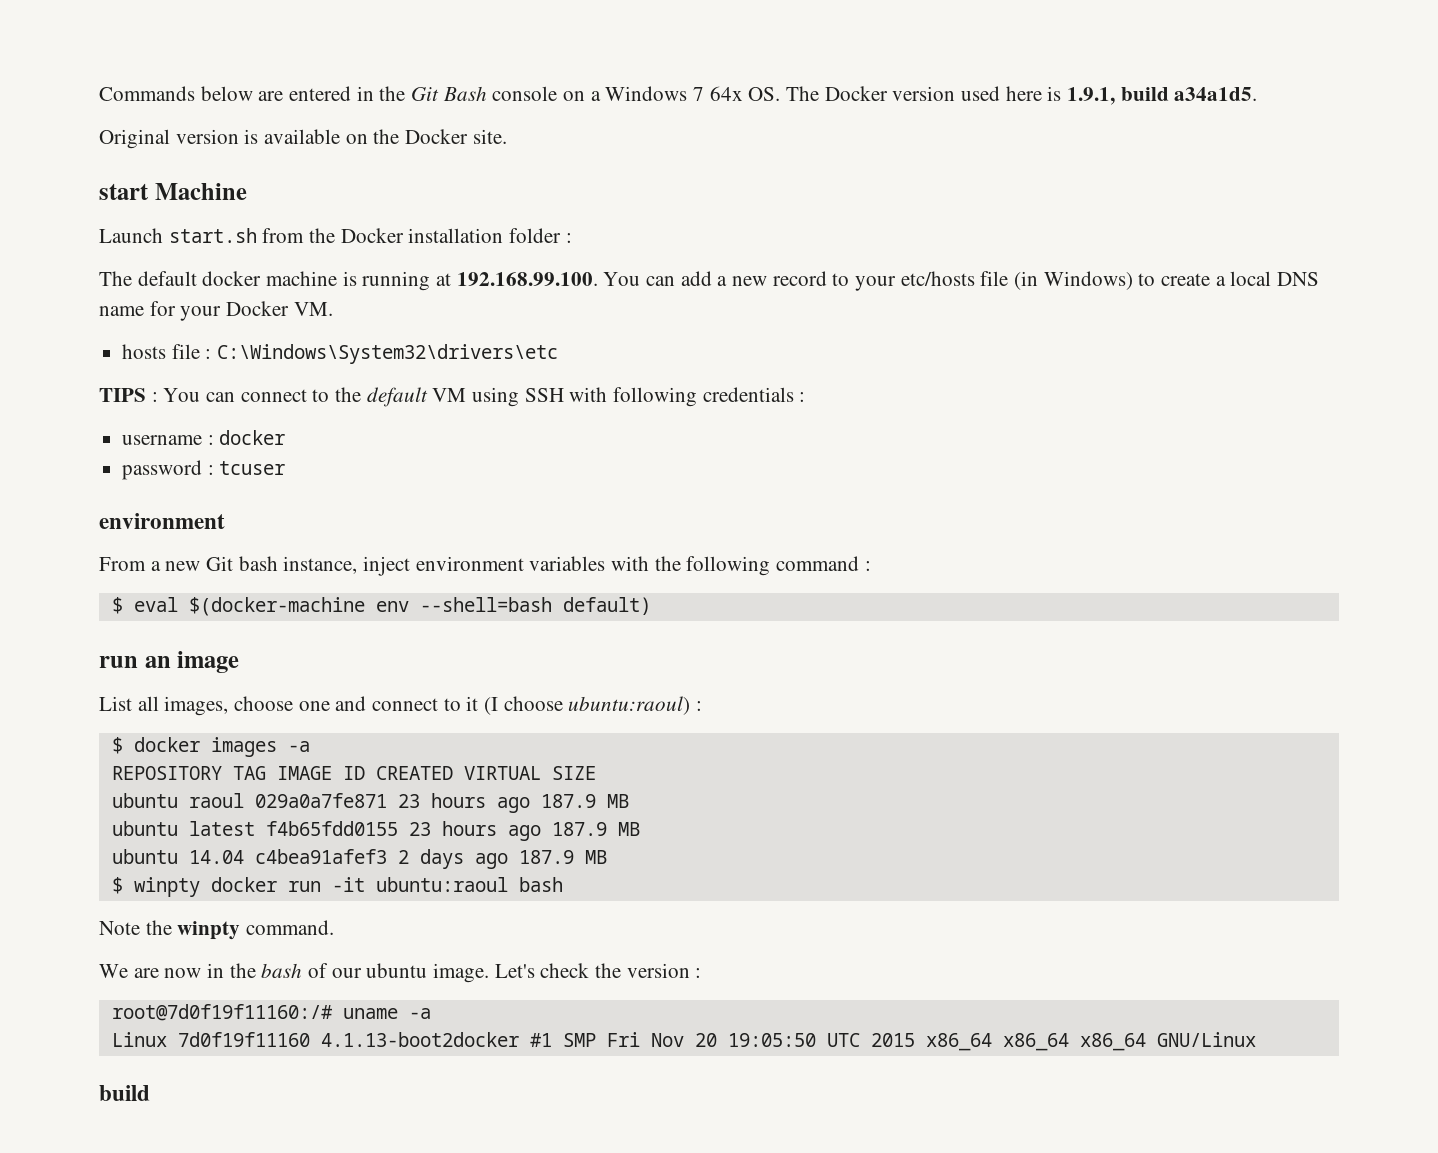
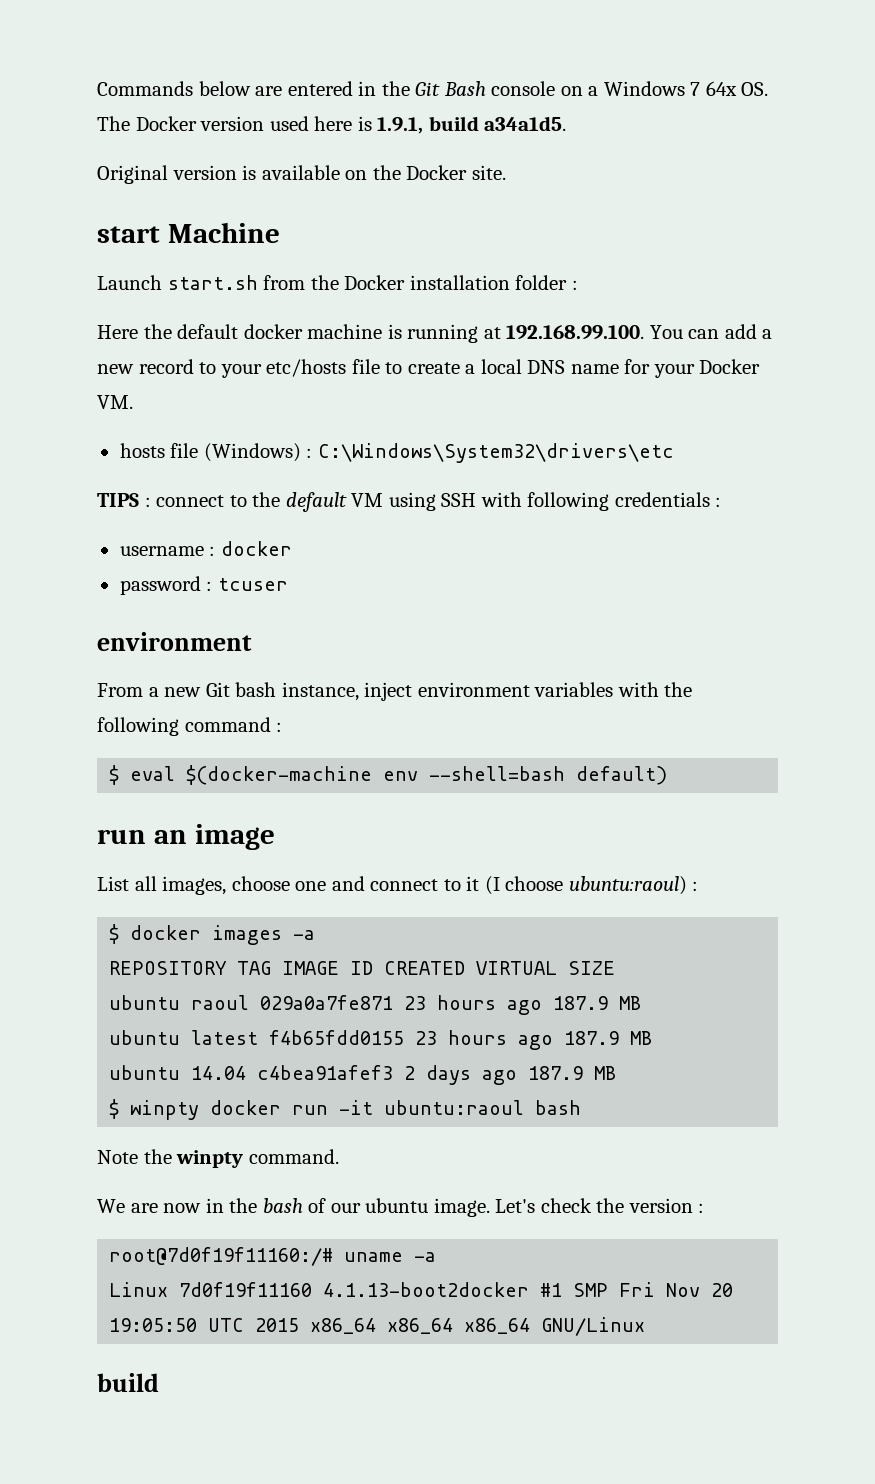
[99,271,132,286] The -> [97,324,172,339] Here the
[1014,271,1133,290] (in Windows) -> (380, 366) none
(200, 351) none -> [203,443,301,462] (Windows)
[163,388,236,402] You can -> (151, 502) none

